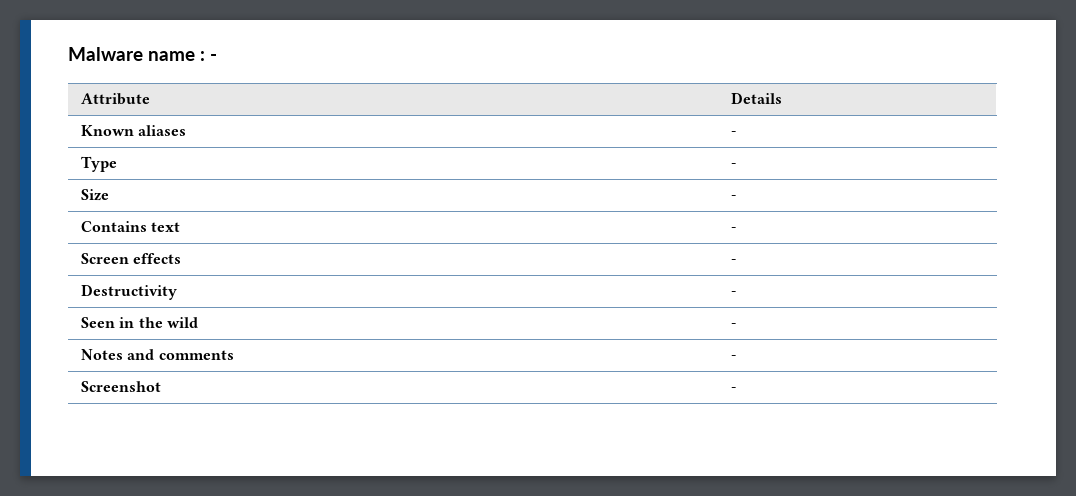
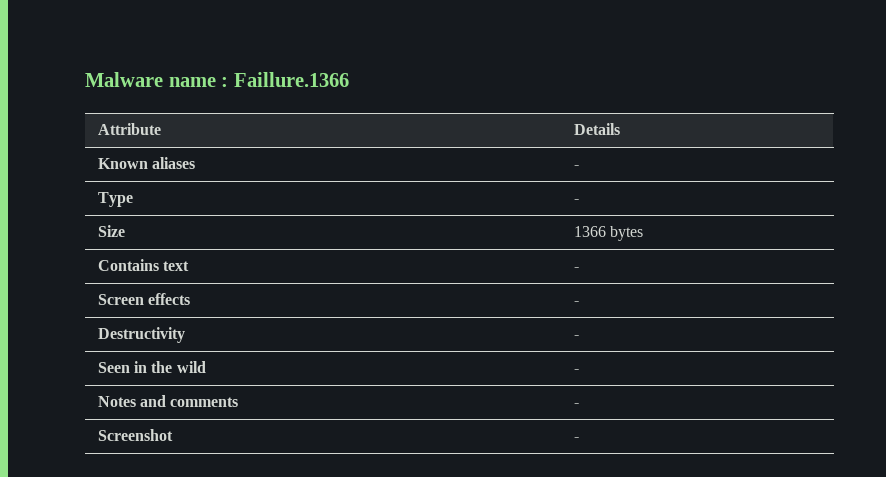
[210,54,217,61] - -> [233,72,349,87] Faillure.1366
[730,195,736,200] - -> [573,226,644,241] 1366 bytes

